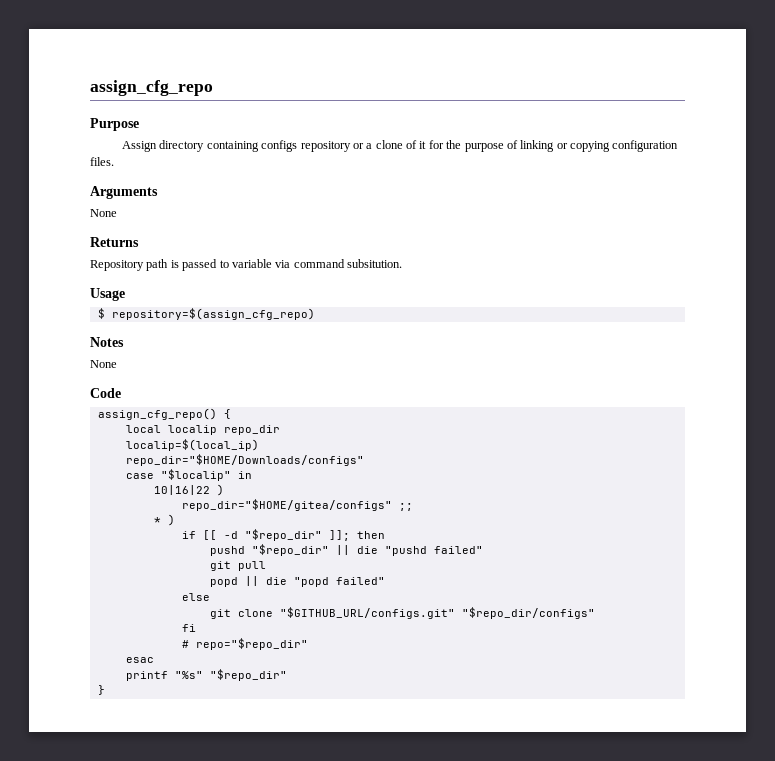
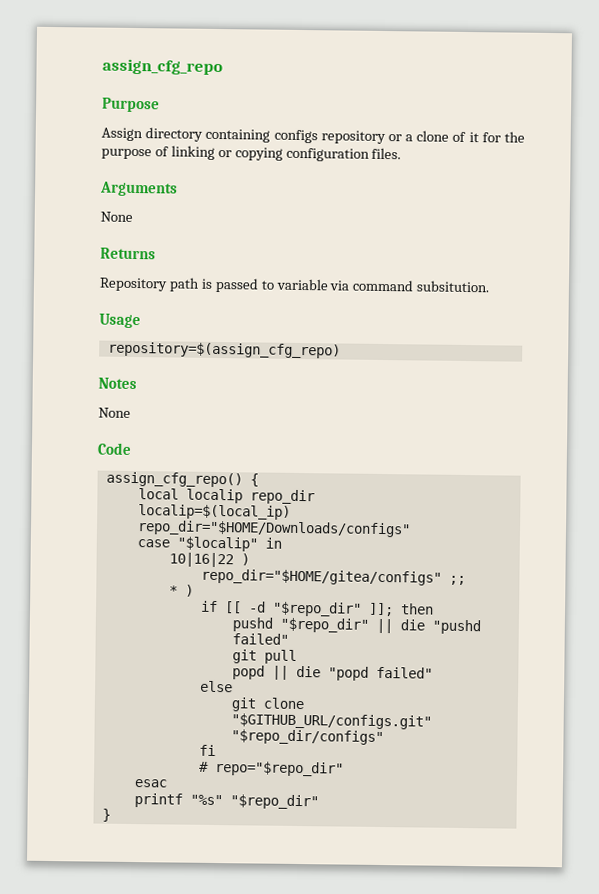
[97,308,105,319] $ -> (141, 321) none

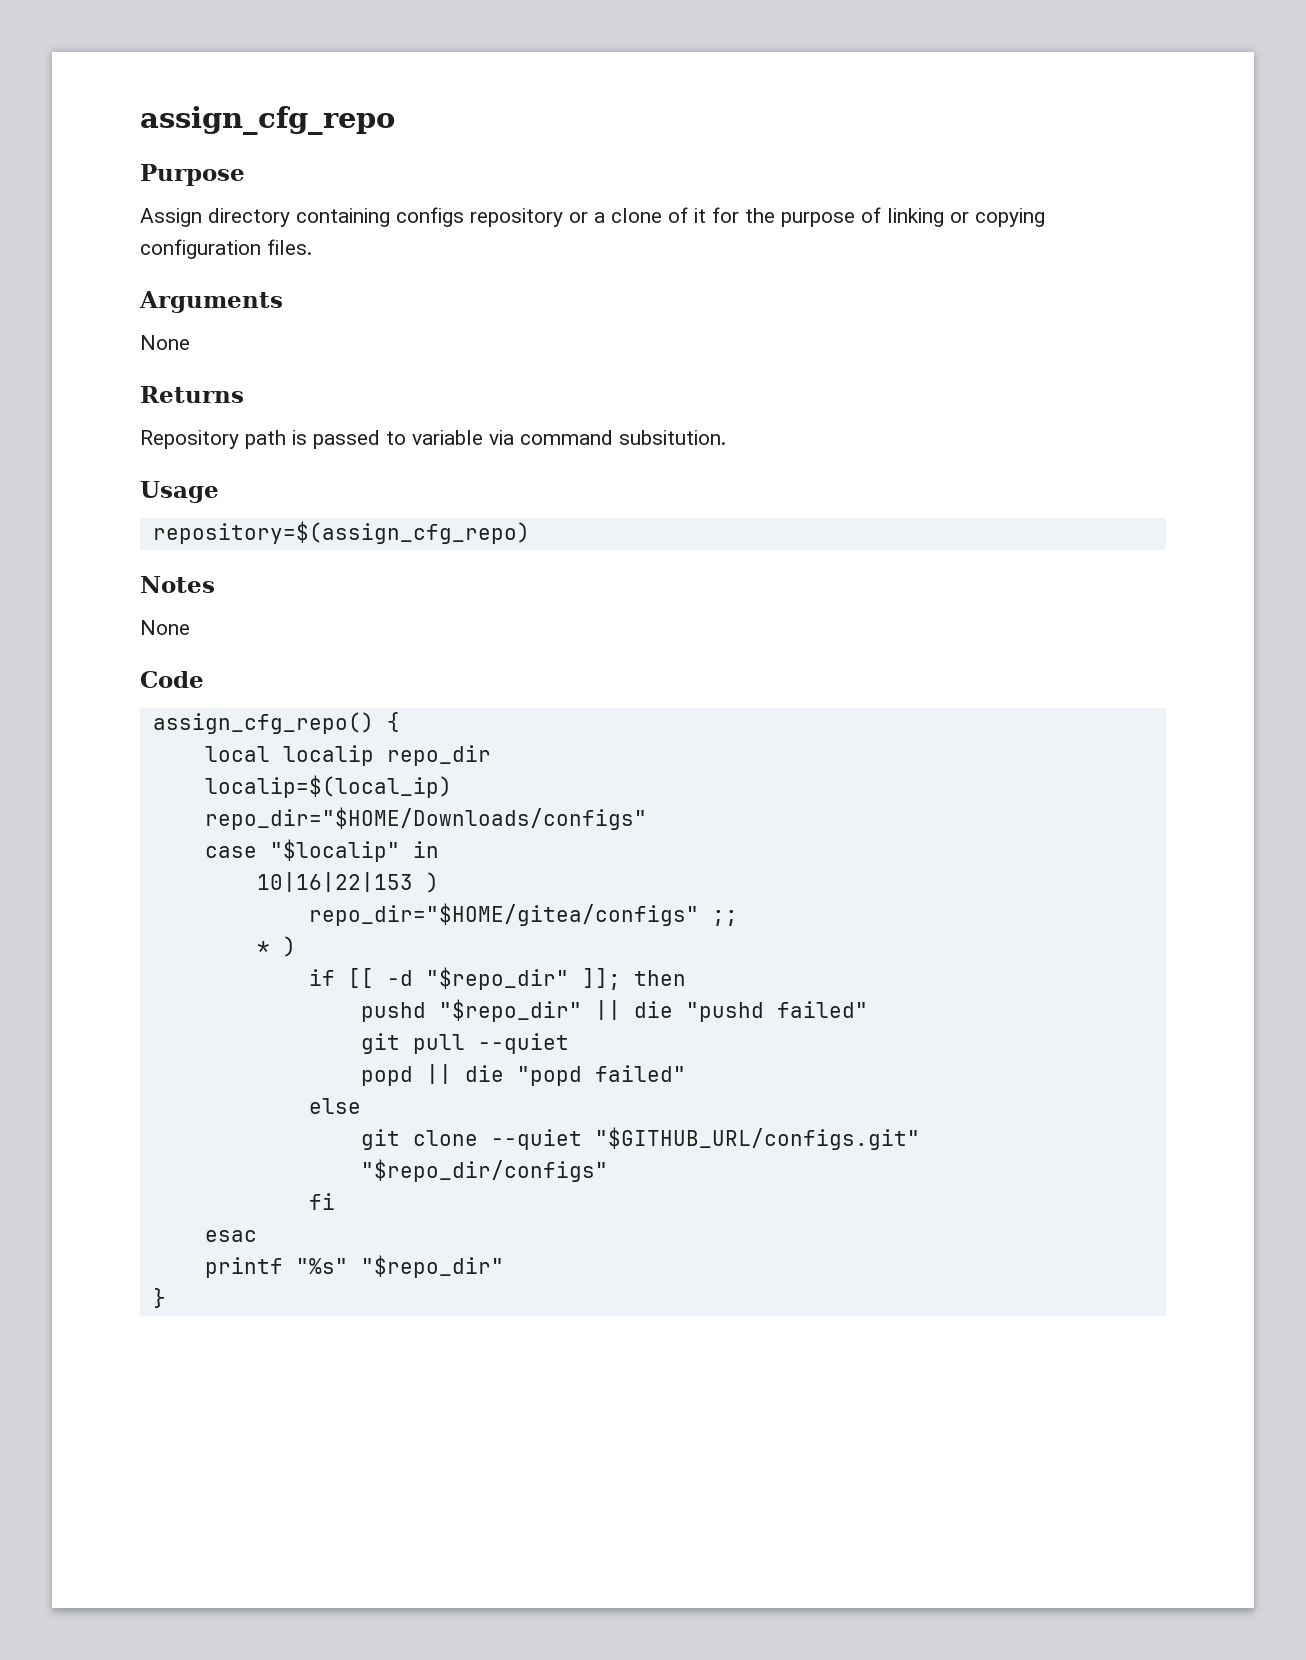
[168,552,234,568] 10|16|22 -> [256,872,413,892] 10|16|22|153
(297, 656) none -> [477,1033,569,1054] --quiet
(304, 703) none -> [490,1129,582,1150] --quiet
[198,760,344,777] // # repo="$repo_dir" -> (335, 1201) none

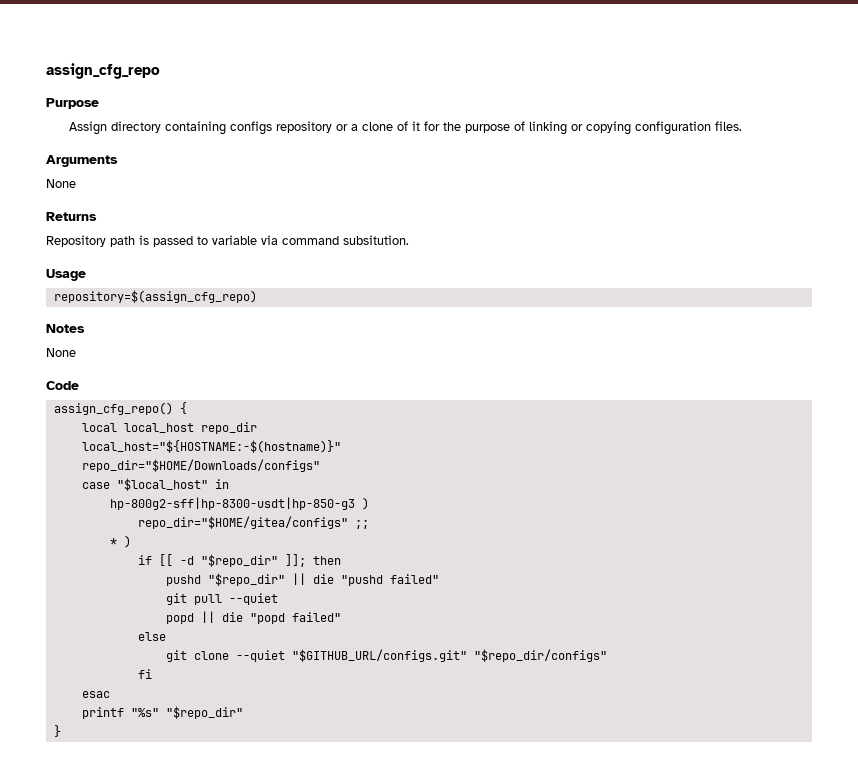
[282,745,374,766] localip -> [123,423,194,433] local_host
[204,775,452,798] localip=$(local_ip) -> [81,440,341,453] local_host="${HOSTNAME:-$(hostname)}"
[269,839,400,862] "$localip" -> [116,478,208,491] "$local_host"
[256,872,413,892] 10|16|22|153 -> [109,497,355,510] hp-800g2-sff|hp-8300-usdt|hp-850-g3

